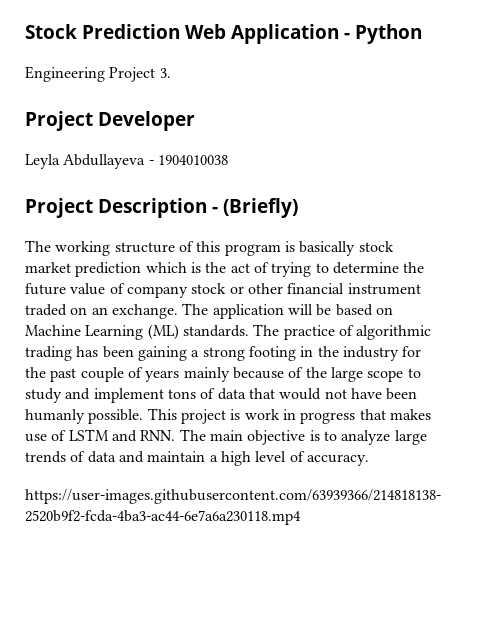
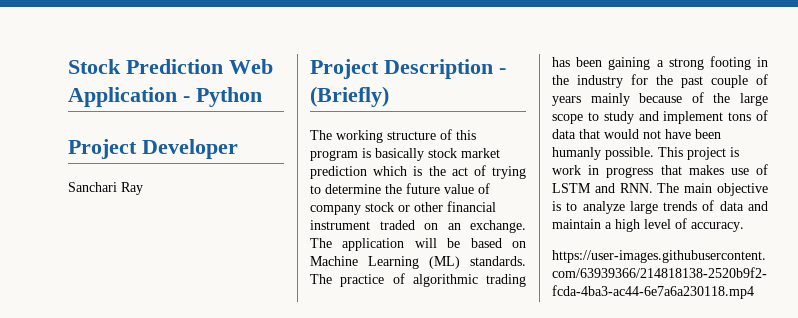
[25,66,171,82] // Engineering Project 3. -> (262, 97) none
[25,154,228,169] Leyla Abdullayeva - 1904010038 -> [68,182,143,195] Sanchari Ray

